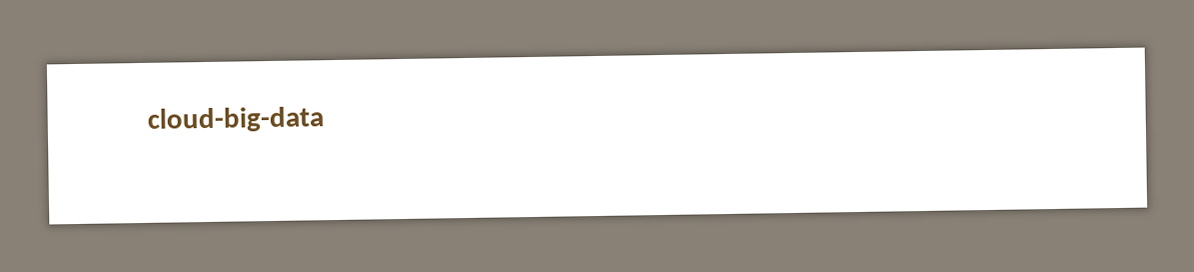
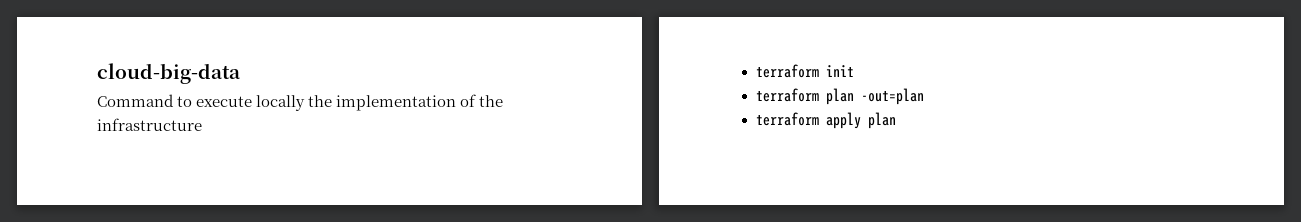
(324, 119) none -> [97,94,504,111] [97,118,202,131] [755,64,854,78] [755,88,924,105] [755,112,896,129] // Command to execute locally the implementation of the infrastructure // terraform init // terraform plan -out=plan // terraform apply plan

